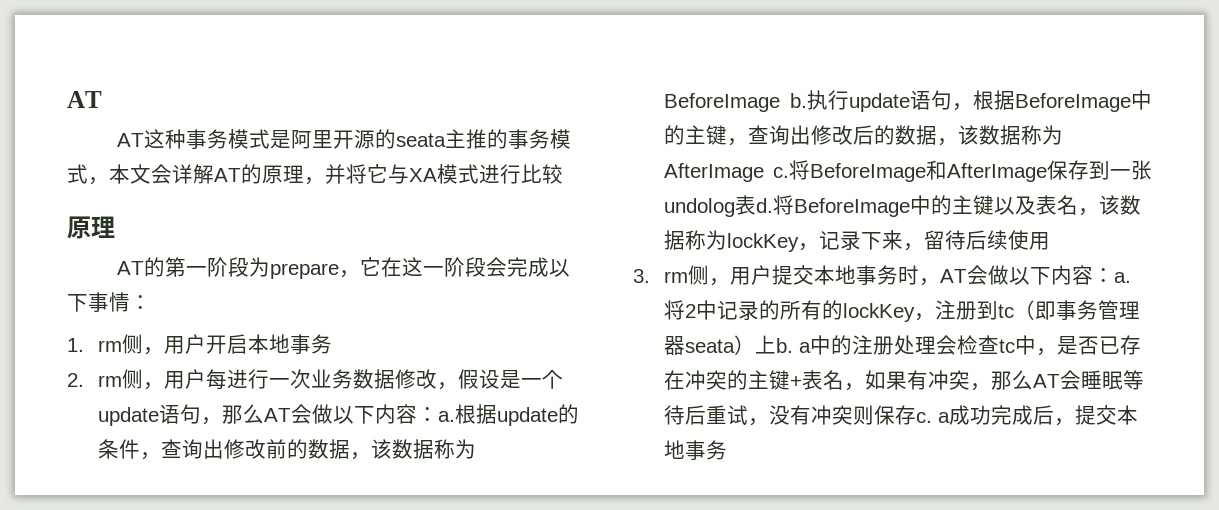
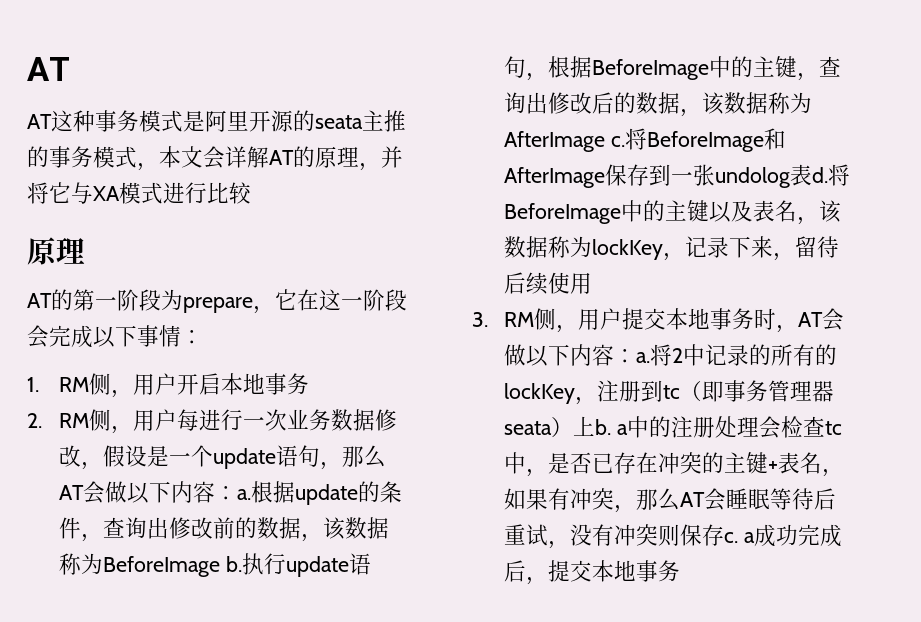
[98,340,123,352] rm -> [59,377,90,392] RM
[98,375,123,387] rm -> [59,413,90,428] RM
[664,271,689,283] rm -> [504,312,535,327] RM

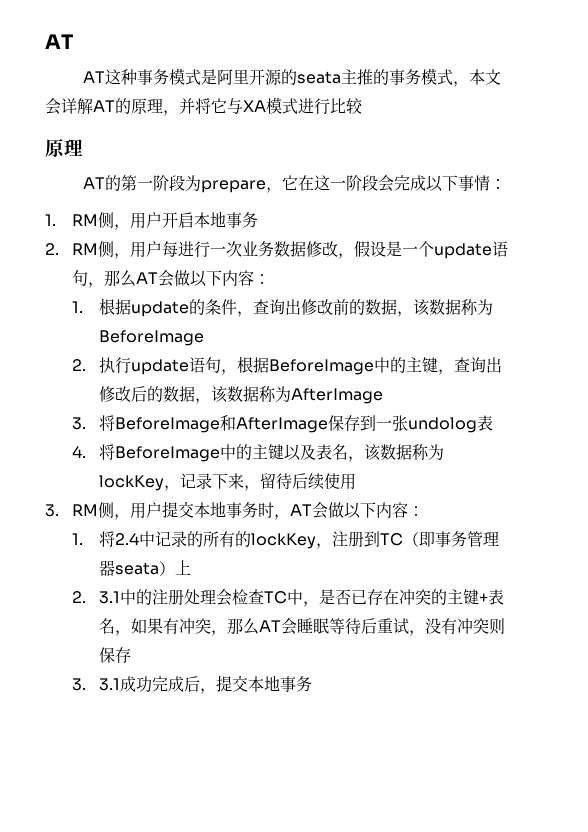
[237,489,252,500] a. -> [72,301,84,313] // 1.
[225,556,242,572] b. -> [72,359,87,371] // 2.
[610,136,625,147] c. -> [72,417,87,430] // 3.
[812,167,829,183] d. -> [72,446,87,458] // 4.
[636,344,684,366] a.将2 -> [72,531,140,547] // 1.将2.4
[663,385,681,399] tc -> [380,533,404,546] TC
[595,419,628,435] b. a -> [72,591,121,604] // 2. 3.1
[824,421,842,435] tc -> [264,591,288,604] TC
[724,532,755,543] c. a -> [72,678,121,691] // 3. 3.1

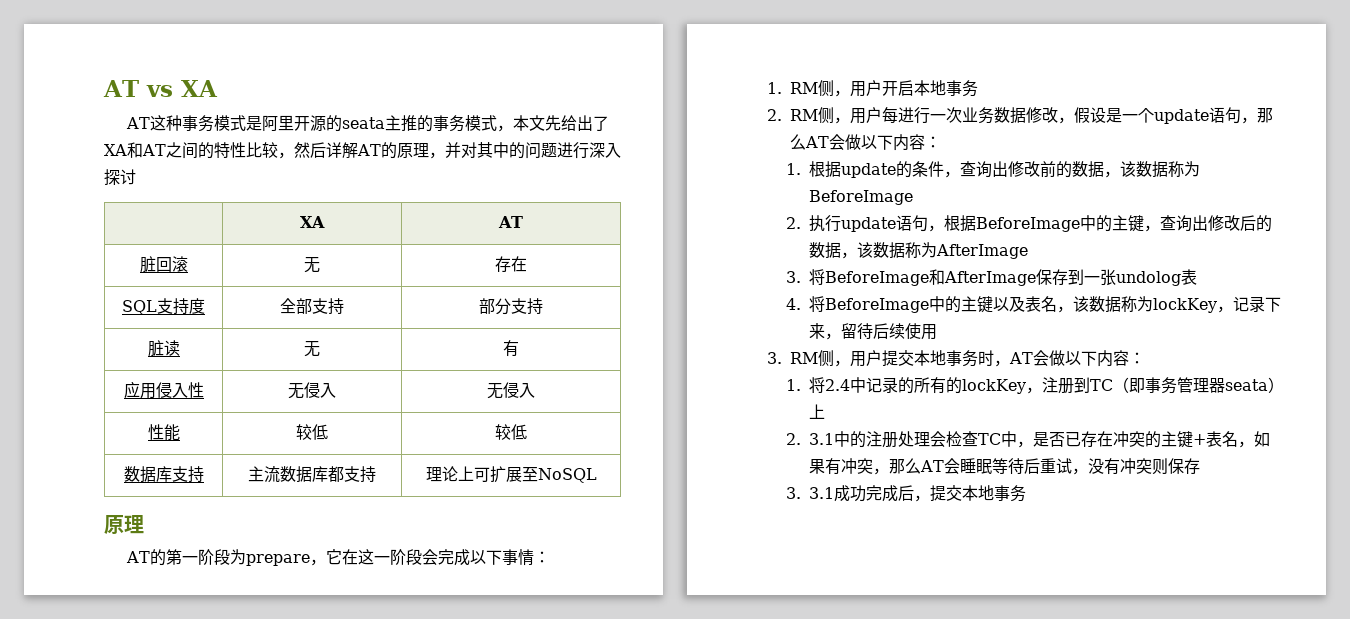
[45,34,73,49] AT -> [103,80,218,97] AT vs XA
[45,98,61,115] 会 -> [545,115,610,131] [104,142,326,159] 先给出了XA和AT之间的特性比较，然后
[195,97,363,115] 将它与XA模式进行比较 -> [460,142,621,159] [104,169,136,186] [300,216,325,228] [498,216,524,228] [139,256,188,273] [304,257,320,273] [495,256,527,272] [122,298,205,315] [280,298,344,315] [479,298,543,315] [147,340,180,357] [304,341,320,357] [503,340,519,357] [123,381,204,399] [288,382,336,399] [487,382,535,399] [147,424,180,441] [296,424,328,440] [495,424,527,440] [123,466,204,483] [248,466,376,483] [425,466,597,483] 对其中的问题进行深入探讨 // | XA | AT // 脏回滚 | 无 | 存在 // SQL支持度 | 全部支持 | 部分支持 // 脏读 | 无 | 有 // 应用侵入性 | 无侵入 | 无侵入 // 性能 | 较低 | 较低 // 数据库支持 | 主流数据库都支持 | 理论上可扩展至NoSQL

